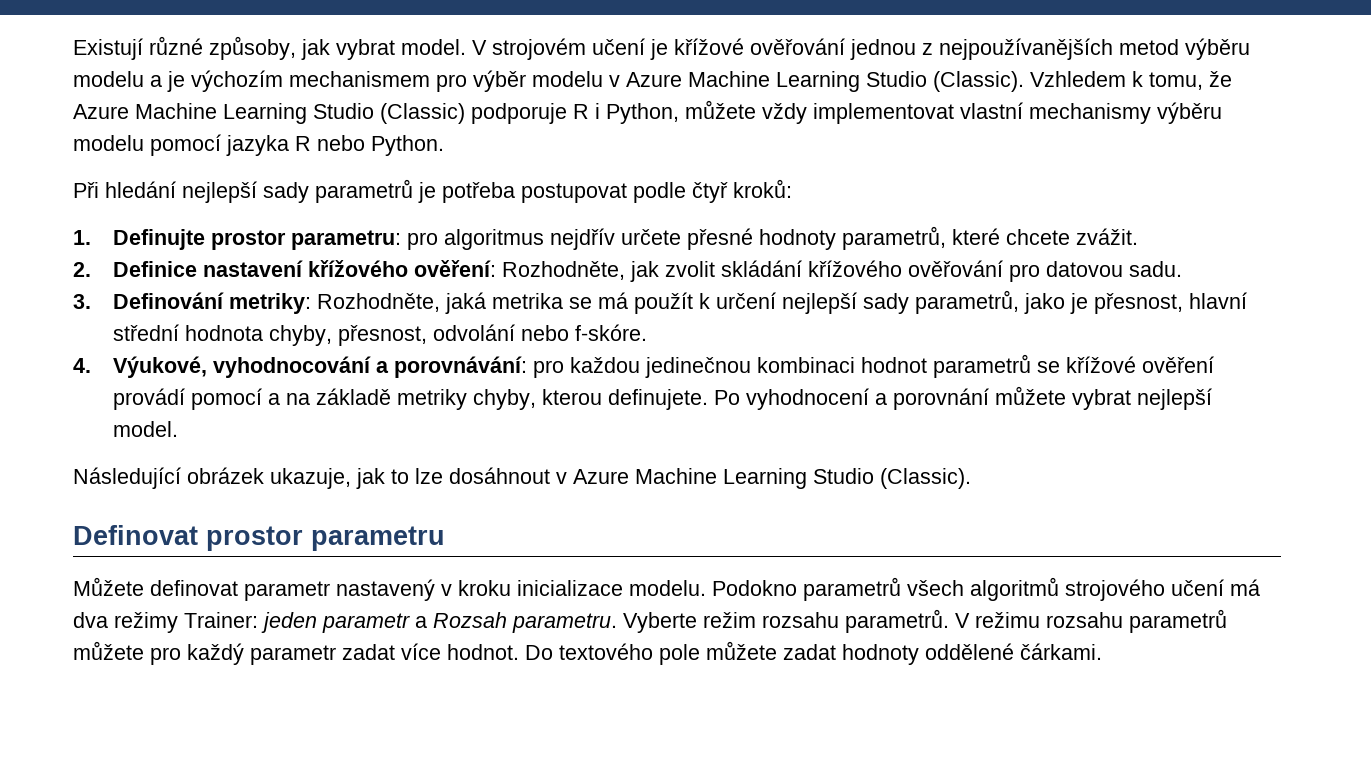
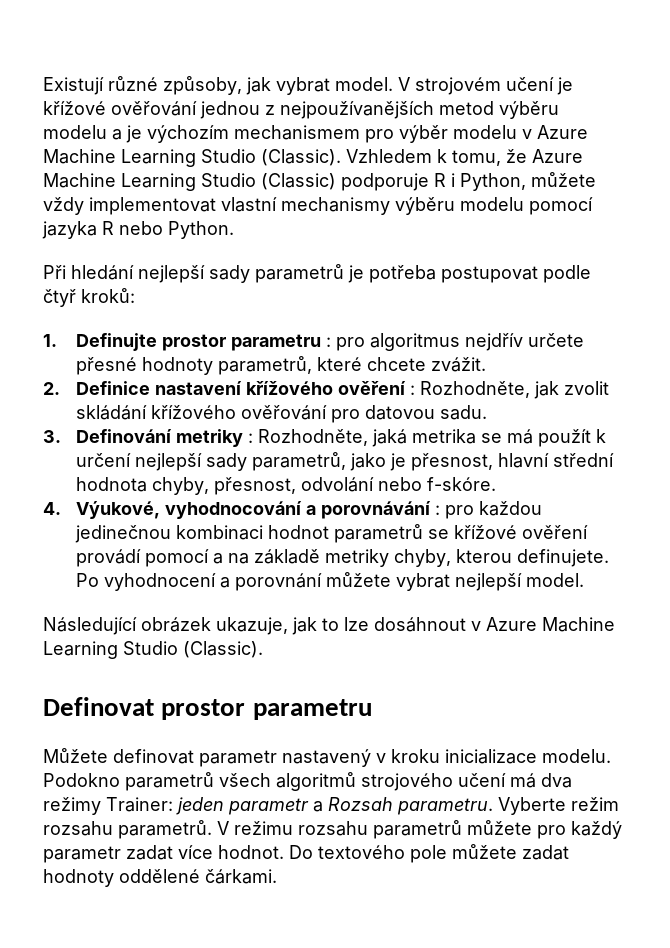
[290,230,401,250] parametru: -> [231,334,332,351] parametru :
[413,260,496,277] ověření: -> [338,381,416,395] ověření :
[228,293,311,314] metriky: -> [176,429,254,447] metriky :
[393,356,527,378] porovnávání: -> [321,501,441,519] porovnávání :

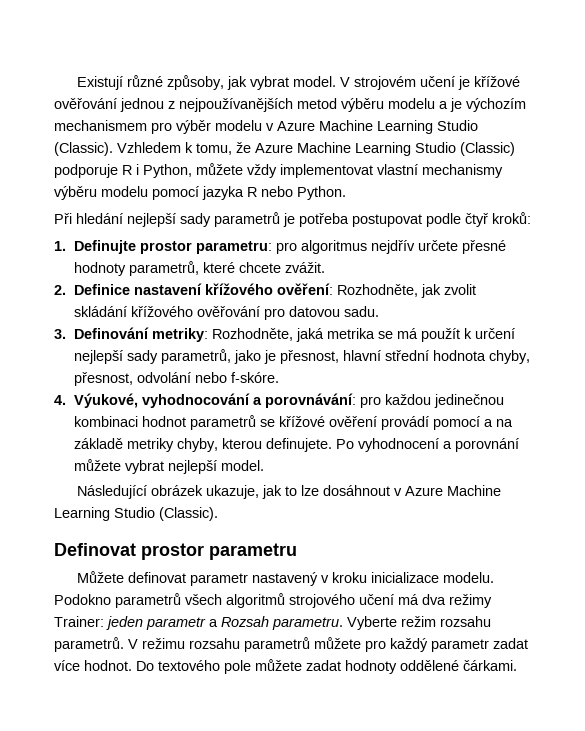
[231,334,332,351] parametru : -> [196,241,273,254] parametru:
[338,381,416,395] ověření : -> [277,283,334,295] ověření:
[176,429,254,447] metriky : -> [152,328,209,342] metriky:
[321,501,441,519] porovnávání : -> [265,393,357,408] porovnávání:

